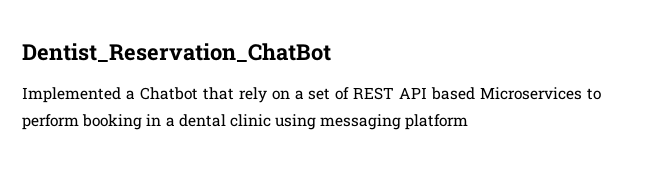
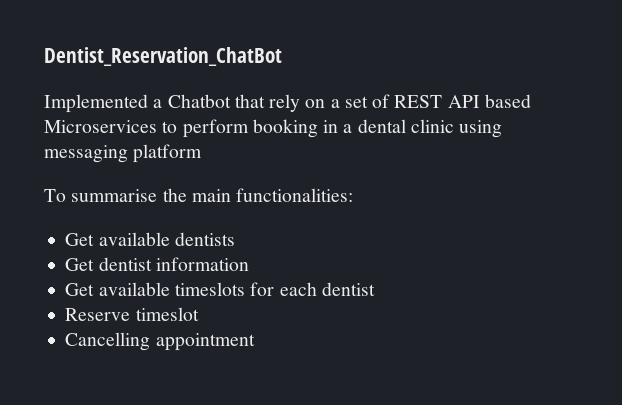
(469, 122) none -> [44,188,354,202] [65,232,235,246] [65,257,249,271] [65,282,375,296] [65,307,199,321] [65,332,255,351] // To summarise the main functionalities: // Get available dentists // Get dentist information // Get available timeslots for each dentist // Reserve timeslot // Cancelling appointment

